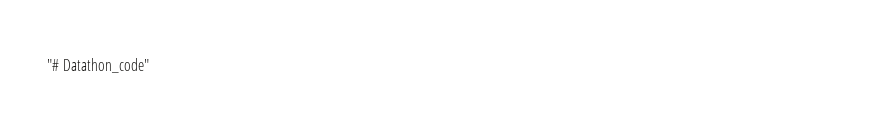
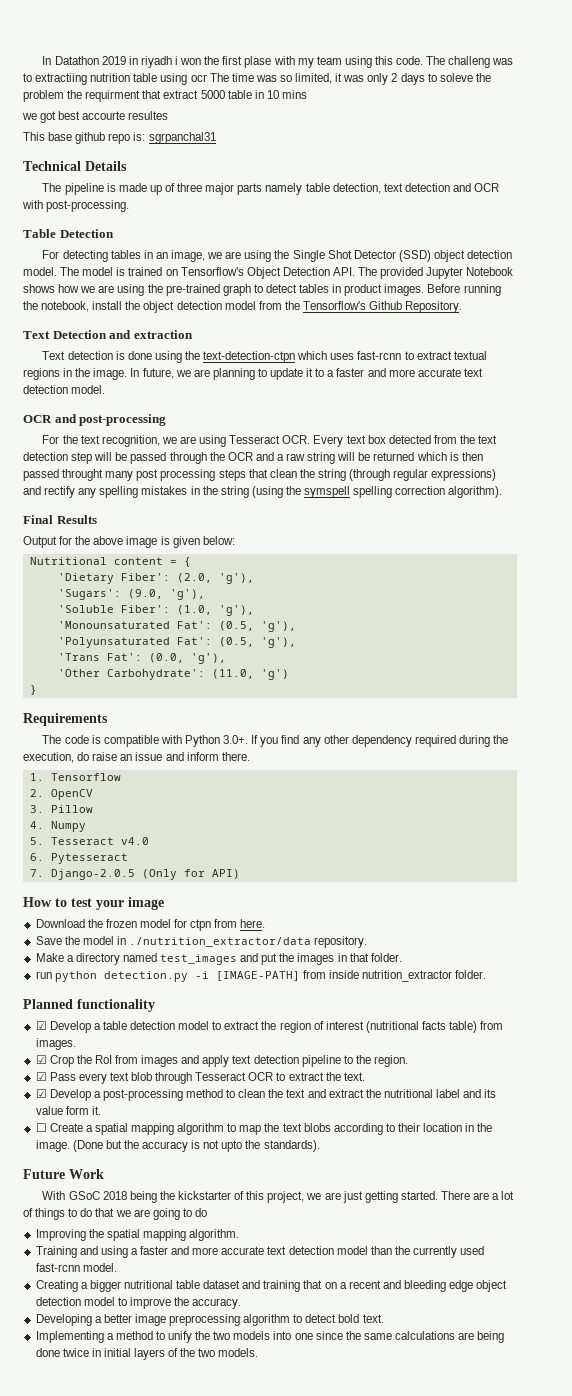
[47,58,150,73] "# Datathon_code" -> [42,56,514,68] [23,73,491,85] [23,90,307,102] [22,111,169,123] [23,132,216,144] [23,161,127,171] [42,183,500,195] [22,200,130,212] [23,229,114,238] [42,250,513,262] [23,267,514,279] [23,284,501,296] [23,301,463,313] [23,330,193,339] [42,351,487,363] [23,368,483,380] [23,385,106,394] [23,414,167,426] [42,435,498,447] [23,452,483,464] [23,469,497,481] [23,486,503,498] [23,515,97,524] [23,536,235,548] [29,557,191,567] [57,573,254,584] [57,589,205,600] [57,605,254,616] [57,621,296,632] [57,637,296,648] [57,653,226,664] [57,669,289,680] [29,685,37,695] [23,713,108,726] [42,735,509,747] [23,752,250,763] [29,773,121,781] [29,789,93,800] [29,805,93,813] [29,821,86,832] [29,837,149,845] [29,853,128,864] [29,869,240,880] [23,897,164,910] [35,919,266,931] [35,936,368,948] [35,953,402,965] [35,970,487,982] [23,999,155,1012] [35,1021,504,1033] [35,1038,76,1050] [35,1055,409,1067] [35,1072,365,1084] [35,1089,497,1101] [35,1106,101,1115] [35,1123,493,1135] [35,1140,320,1152] [23,1169,104,1179] [42,1191,515,1203] [23,1208,207,1220] [35,1229,240,1241] [35,1246,485,1258] [35,1263,117,1272] [35,1280,508,1292] [35,1297,242,1309] [35,1314,384,1326] [35,1331,505,1343] [35,1348,259,1360] In Datathon 2019 in riyadh i won the first plase with my team using this code. The challeng was to extractiing nutrition table using ocr The time was so limited, it was only 2 days to soleve the problem the requirment that extract 5000 table in 10 mins // we got best accourte resultes // This base github repo is: sgrpanchal31 // Technical Details // The pipeline is made up of three major parts namely table detection, text detection and OCR with post-processing. // Table Detection // For detecting tables in an image, we are using the Single Shot Detector (SSD) object detection model. The model is trained on Tensorflow's Object Detection API. The provided Jupyter Notebook shows how we are using the pre-trained graph to detect tables in product images. Before running the notebook, install the object detection model from the Tensorflow's Github Repository. // Text Detection and extraction // Text detection is done using the text-detection-ctpn which uses fast-rcnn to extract textual regions in the image. In future, we are planning to update it to a faster and more accurate text detection model. // OCR and post-processing // For the text recognition, we are using Tesseract OCR. Every text box detected from the text detection step will be passed through the OCR and a raw string will be returned which is then passed throught many post processing steps that clean the string (through regular expressions) and rectify any spelling mistakes in the string (using the symspell spelling correction algorithm). // Final Results // Output for the above image is given below: // Nutritional content = { // 'Dietary Fiber': (2.0, 'g'), // 'Sugars': (9.0, 'g'), // 'Soluble Fiber': (1.0, 'g'), // 'Monounsaturated Fat': (0.5, 'g'), // 'Polyunsaturated Fat': (0.5, 'g'), // 'Trans Fat': (0.0, 'g'), // 'Other Carbohydrate': (11.0, 'g') // } // Requirements // The code is compatible with Python 3.0+. If you find any other dependency required during the execution, do raise an issue and inform there. // 1. Tensorflow // 2. OpenCV // 3. Pillow // 4. Numpy // 5. Tesseract v4.0 // 6. Pytesseract // 7. Django-2.0.5 (Only for API) // How to test your image // Download the frozen model for ctpn from here. // Save the model in ./nutrition_extractor/data repository. // Make a directory named test_images and put the images in that folder. // run python detection.py -i [IMAGE-PATH] from inside nutrition_extractor folder. // Planned functionality // ☑ Develop a table detection model to extract the region of interest (nutritional facts table) from images. // ☑ Crop the RoI from images and apply text detection pipeline to the region. // ☑ Pass every text blob through Tesseract OCR to extract the text. // ☑ Develop a post-processing method to clean the text and extract the nutritional label and its value form it. // ☐ Create a spatial mapping algorithm to map the text blobs according to their location in the image. (Done but the accuracy is not upto the standards). // Future Work // With GSoC 2018 being the kickstarter of this project, we are just getting started. There are a lot of things to do that we are going to do // Improving the spatial mapping algorithm. // Training and using a faster and more accurate text detection model than the currently used fast-rcnn model. // Creating a bigger nutritional table dataset and training that on a recent and bleeding edge object detection model to improve the accuracy. // Developing a better image preprocessing algorithm to detect bold text. // Implementing a method to unify the two models into one since the same calculations are being done twice in initial layers of the two models.

